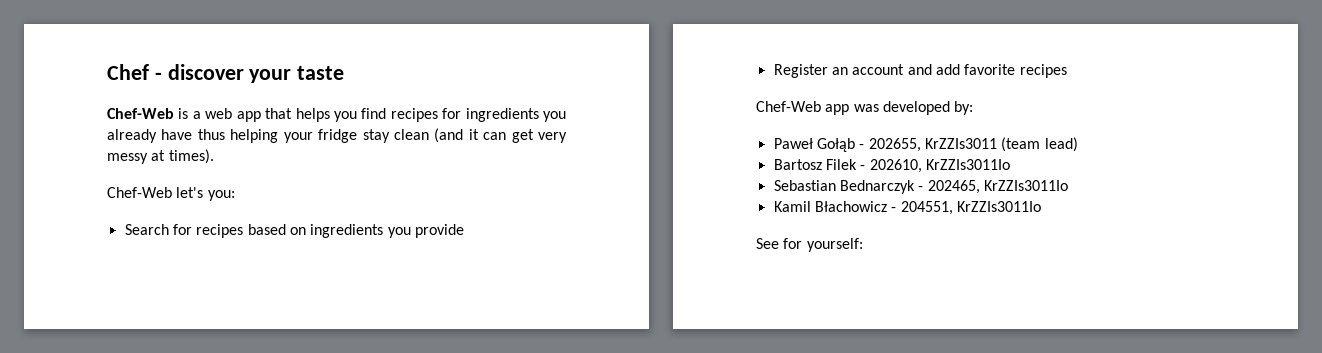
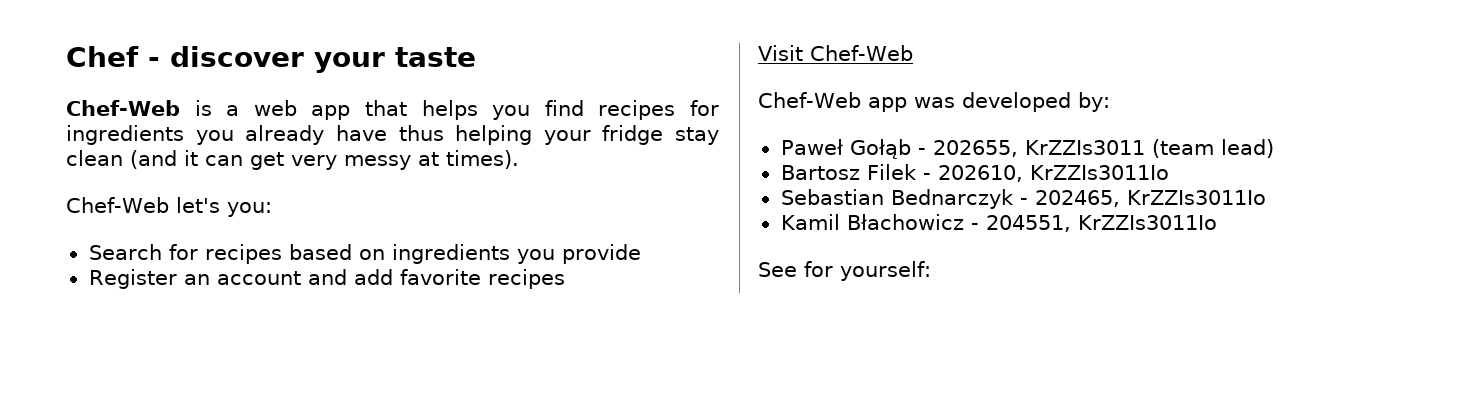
(1067, 71) none -> [758,45,913,61] // Visit Chef-Web

